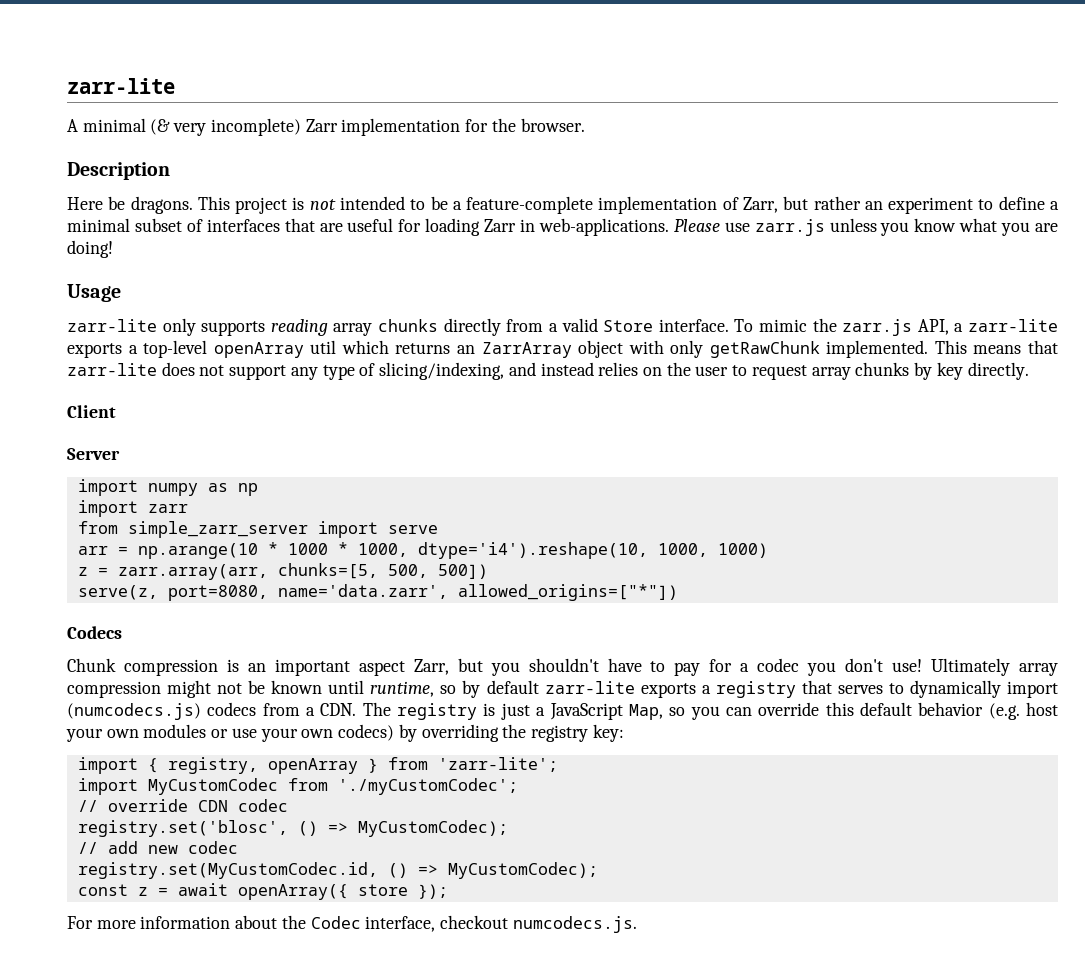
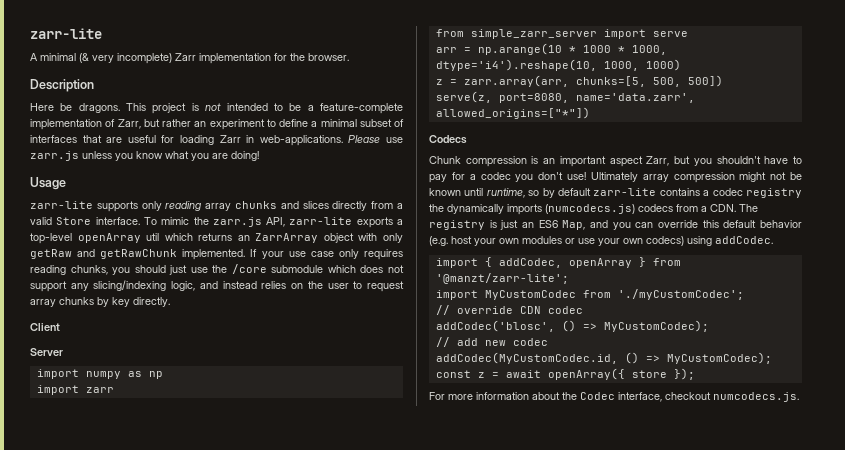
[162,318,266,336] only supports -> [96,201,162,212] supports only
(439, 325) none -> [280,201,329,209] and slices
[954,323,964,332] a -> (286, 222) none
[709,340,1058,358] [67,363,157,376] getRawChunk implemented. This means that zarr-lite -> [30,249,403,260] [30,264,356,275] getRaw and getRawChunk implemented. If your use case only requires reading chunks, you should just use the /core submodule which
[322,362,505,380] type of slicing/indexing, -> [93,280,196,291] slicing/indexing logic,
[640,680,1058,698] exports a registry that serves to dynamically import -> [659,188,802,198] [429,204,542,215] contains a codec registry the dynamically imports
[536,703,686,720] a JavaScript Map, so -> [522,220,608,230] an ES6 Map, and
[398,724,624,742] by overriding the registry key: -> [687,236,773,246] using addCodec.
[167,757,258,774] registry, -> [498,258,562,268] addCodec,
[437,757,558,772] 'zarr-lite'; -> [435,273,569,284] '@manzt/zarr-lite';
[77,820,288,837] registry.set('blosc', -> [435,320,555,332] addCodec('blosc',
[77,862,378,879] registry.set(MyCustomCodec.id, -> [435,352,618,364] addCodec(MyCustomCodec.id,

